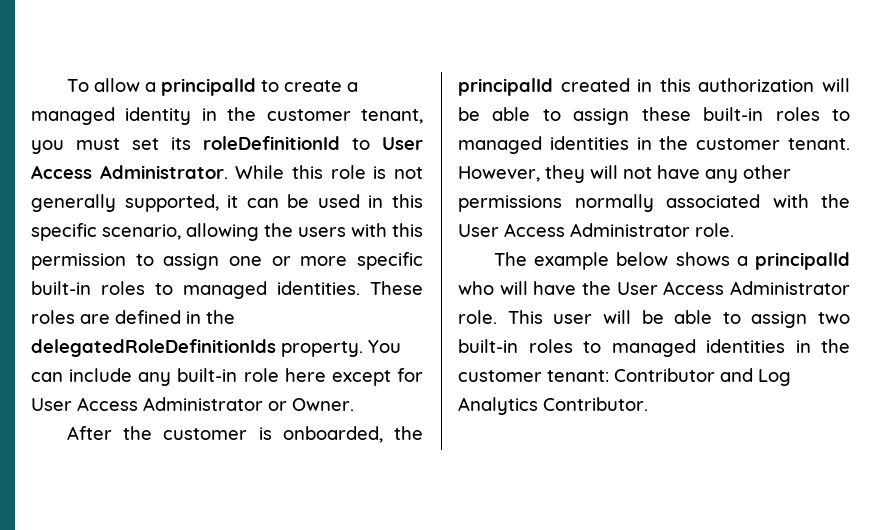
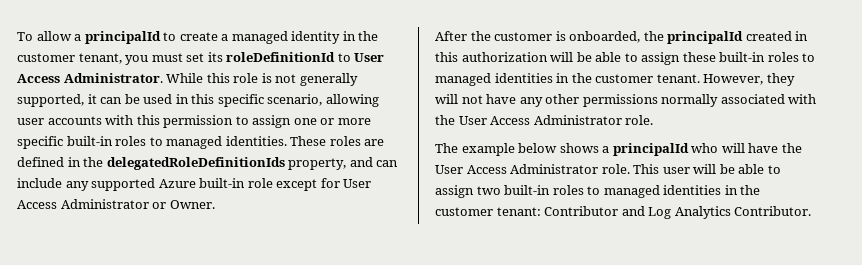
[264,223,346,237] the users -> [17,116,102,125] user accounts
[281,340,401,357] property. You -> [288,157,373,170] property, and
(172, 379) none -> [91,178,196,191] supported Azure
[284,368,326,382] here -> (273, 183) none

